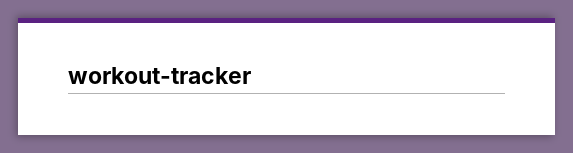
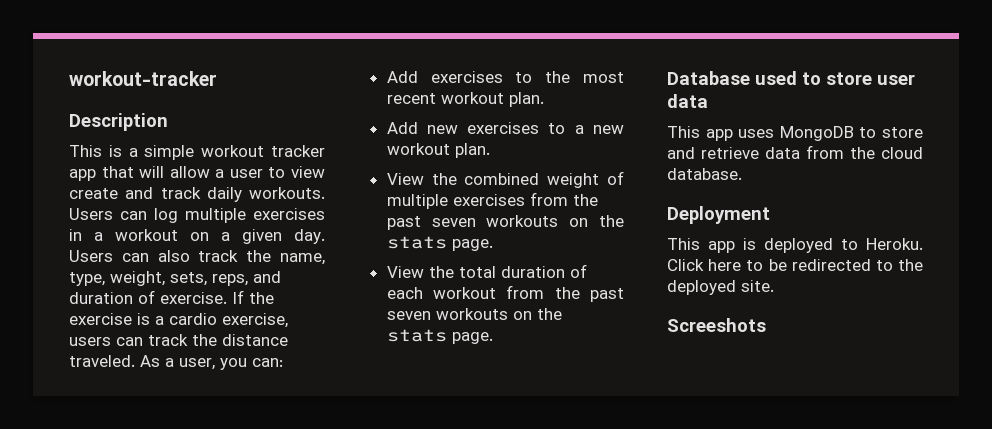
(251, 75) none -> [69,113,168,131] [69,145,325,160] [69,166,326,181] [69,187,325,202] [69,208,325,223] [69,229,325,244] [69,250,325,265] [69,271,281,286] [69,290,274,304] [69,313,288,328] [69,334,288,346] [69,355,283,370] [386,71,624,83] [386,92,544,107] [386,122,624,134] [386,143,490,158] [386,171,624,188] [386,192,598,209] [386,215,624,230] [386,236,493,251] [386,264,587,278] [386,285,624,302] [386,308,562,320] [386,329,493,344] [667,71,915,85] [667,94,708,108] [667,126,923,141] [667,145,923,159] [667,168,742,180] [667,206,770,224] [667,238,923,253] [667,259,923,271] [667,280,774,295] [667,318,766,332] // Description // This is a simple workout tracker app that will allow a user to view create and track daily workouts. Users can log multiple exercises in a workout on a given day. Users can also track the name, type, weight, sets, reps, and duration of exercise. If the exercise is a cardio exercise, users can track the distance traveled. As a user, you can: // Add exercises to the most recent workout plan. // Add new exercises to a new workout plan. // View the combined weight of multiple exercises from the past seven workouts on the stats page. // View the total duration of each workout from the past seven workouts on the stats page. // Database used to store user data // This app uses MongoDB to store and retrieve data from the cloud database. // Deployment // This app is deployed to Heroku. Click here to be redirected to the deployed site. // Screeshots

